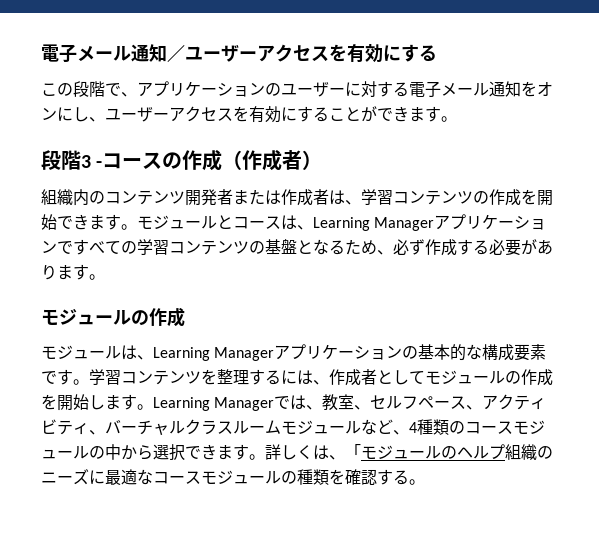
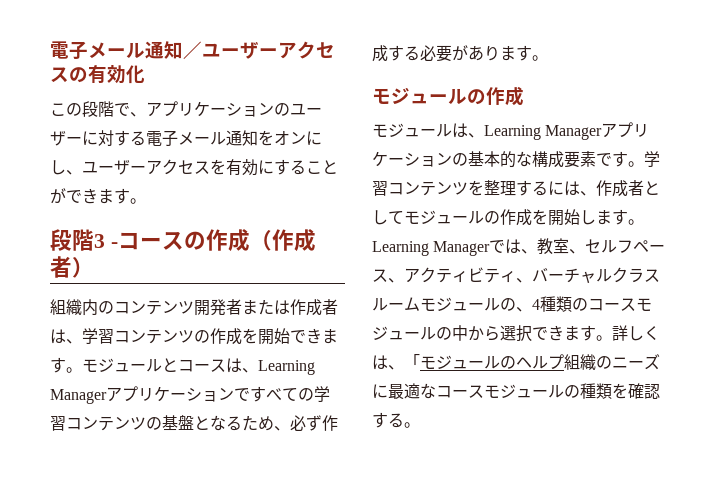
[329,44,437,63] を有効にする -> [69,65,145,84] の有効化
[361,419,393,435] など -> [500,298,516,311] の

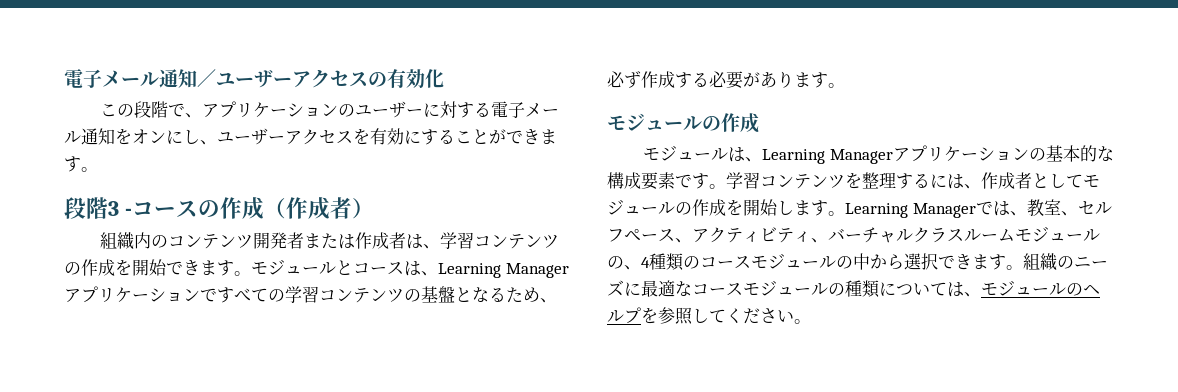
[612,325,660,341] [372,354,564,370] 詳しくは、「モジュールのヘルプ -> (1023, 267) none
[612,383,660,399] [372,412,404,428] を確認する -> [879,280,1100,297] [607,307,794,325] については、モジュールのヘルプを参照してください

